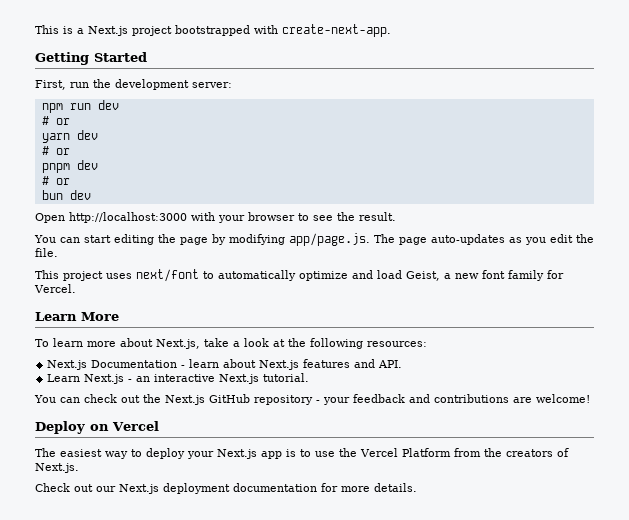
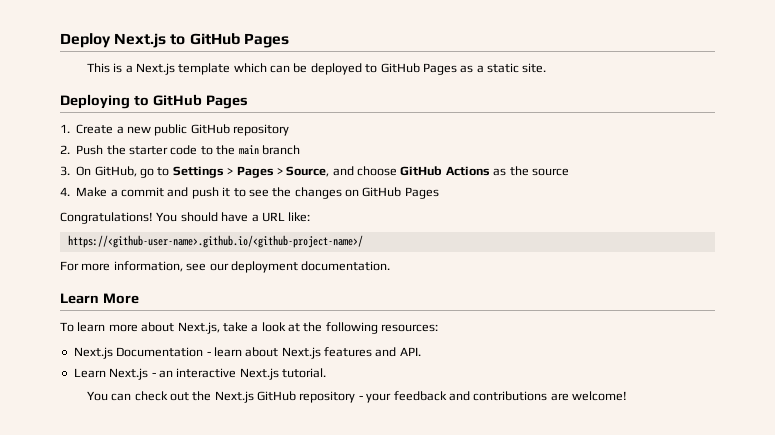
[35,24,391,37] [35,52,147,65] [35,79,232,90] [41,100,119,113] [41,116,70,125] [41,130,98,143] [41,146,70,155] [41,160,98,173] [41,176,70,185] [41,190,91,200] [35,212,396,223] [34,233,594,246] [35,248,58,257] [35,269,564,282] [34,284,76,293] This is a Next.js project bootstrapped with create-next-app. // Getting Started // First, run the development server: // npm run dev // # or // yarn dev // # or // pnpm dev // # or // bun dev // Open http://localhost:3000 with your browser to see the result. // You can start editing the page by modifying app/page.js. The page auto-updates as you edit the file. // This project uses next/font to automatically optimize and load Geist, a new font family for Vercel. -> [60,33,289,48] [86,63,547,75] [60,94,248,109] [60,124,290,136] [60,145,300,155] [60,166,569,178] [60,187,439,199] [60,212,311,224] [67,235,363,248] [60,261,391,273] Deploy Next.js to GitHub Pages // This is a Next.js template which can be deployed to GitHub Pages as a static site. // Deploying to GitHub Pages // 1. Create a new public GitHub repository // 2. Push the starter code to the main branch // 3. On GitHub, go to Settings > Pages > Source, and choose GitHub Actions as the source // 4. Make a commit and push it to see the changes on GitHub Pages // Congratulations! You should have a URL like: // https://<github-user-name>.github.io/<github-project-name>/ // For more information, see our deployment documentation.
[35,421,159,434] [35,448,569,459] [35,463,79,473] [35,483,417,494] // Deploy on Vercel // The easiest way to deploy your Next.js app is to use the Vercel Platform from the creators of Next.js. // Check out our Next.js deployment documentation for more details. -> (628, 396) none

